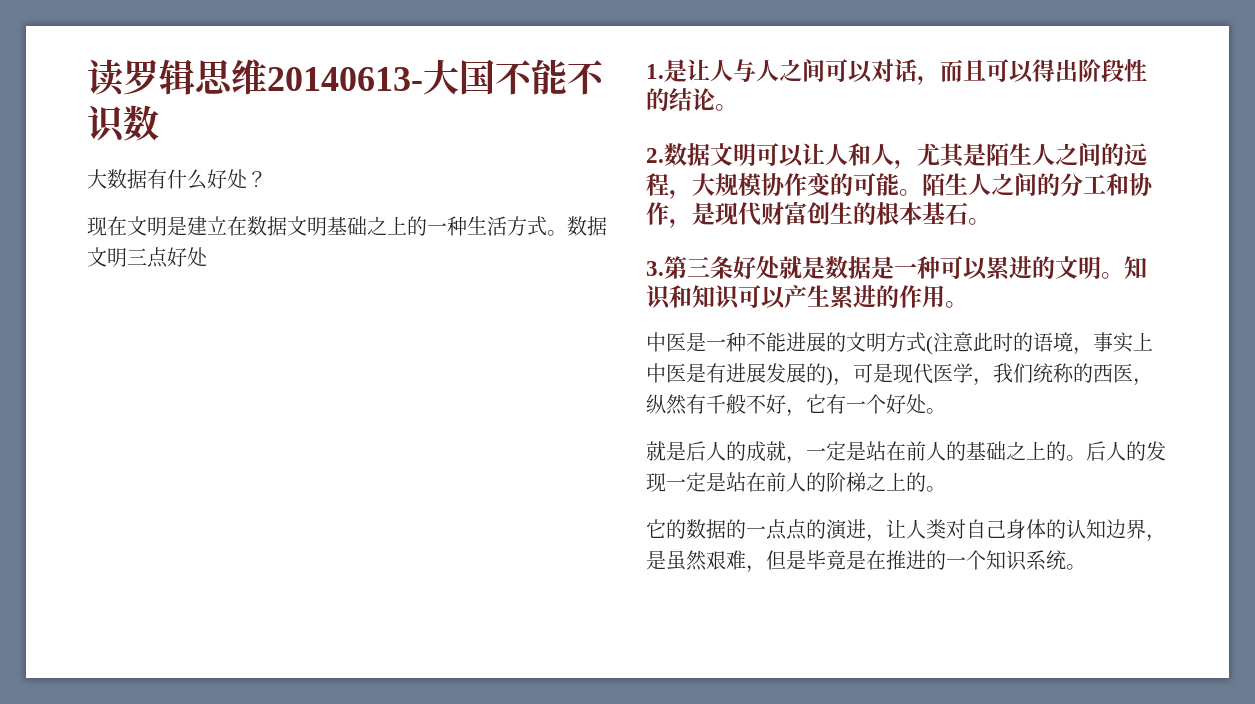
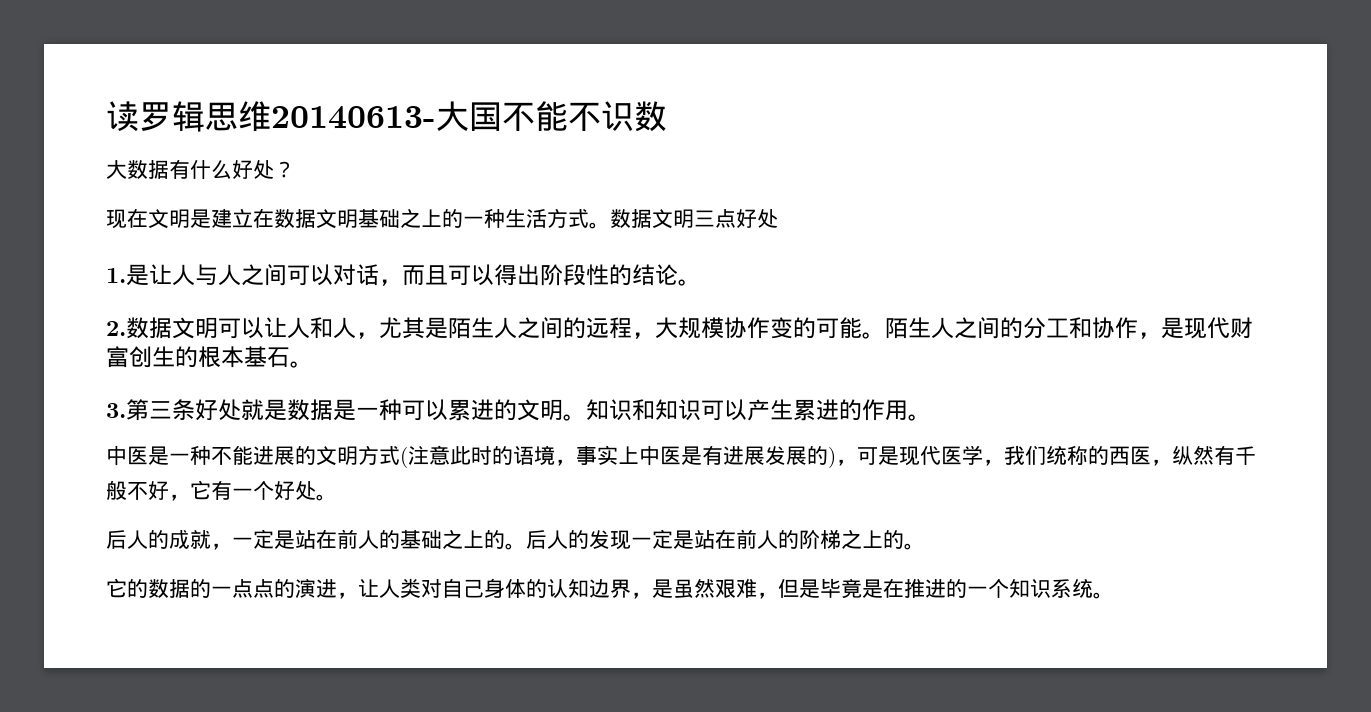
[646,441,686,461] 就是 -> (337, 497) none

